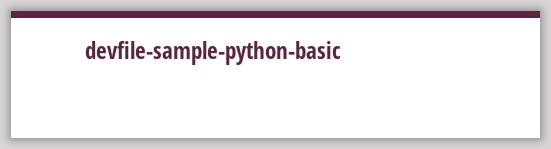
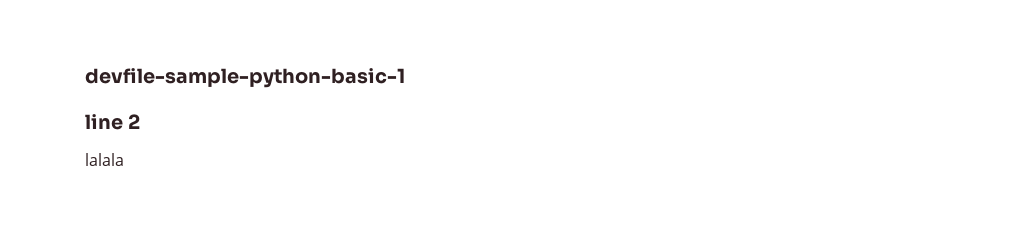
[85,41,341,65] devfile-sample-python-basic -> [85,68,405,88] [85,114,141,130] [85,153,124,166] devfile-sample-python-basic-1 // line 2 // lalala

